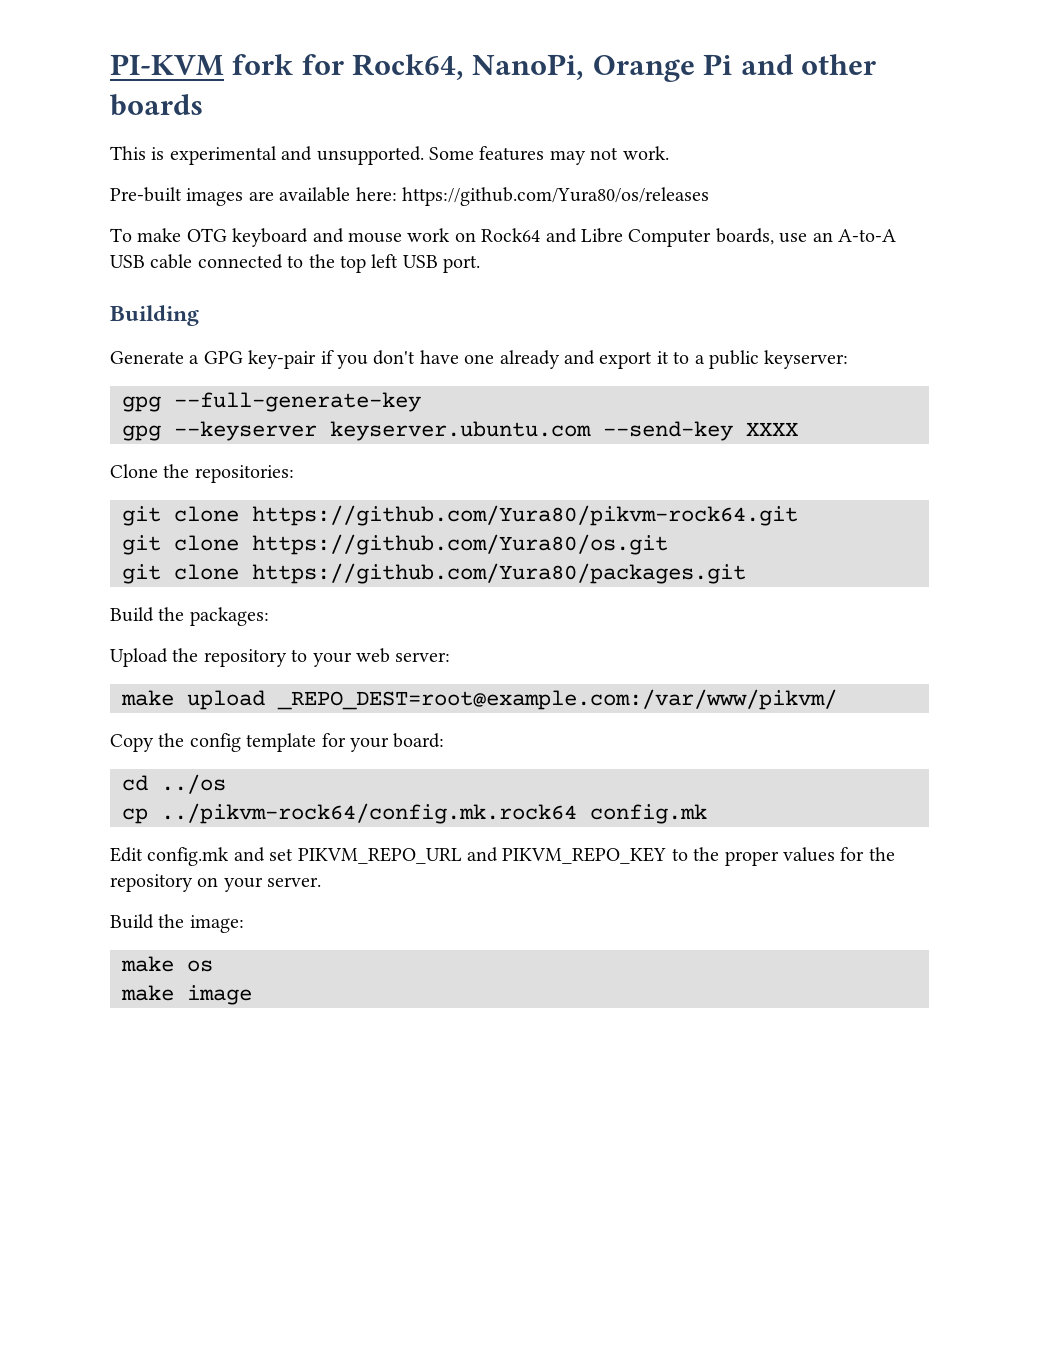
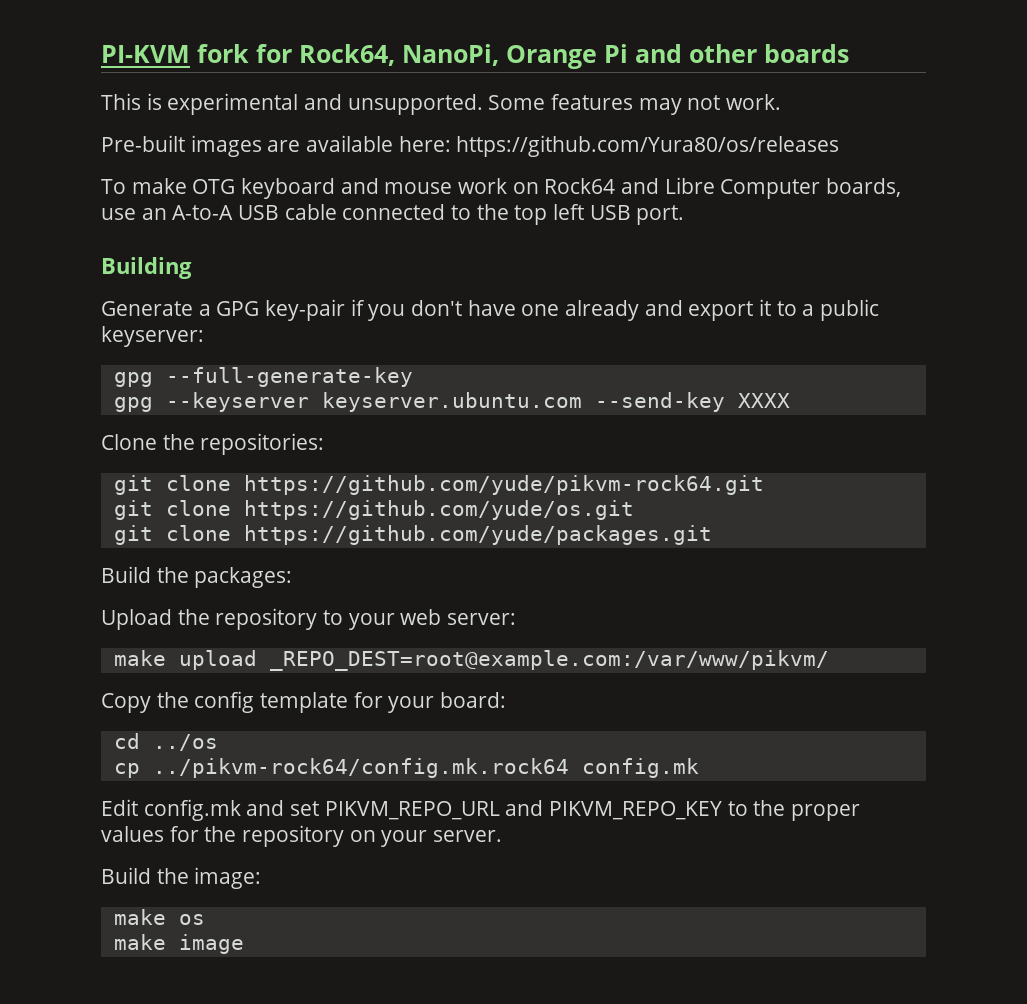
[252,505,798,526] [122,534,668,555] [122,563,746,584] https://github.com/Yura80/pikvm-rock64.git // git clone https://github.com/Yura80/os.git // git clone https://github.com/Yura80/packages.git -> [243,475,764,495] [113,500,634,520] [113,525,712,545] https://github.com/yude/pikvm-rock64.git // git clone https://github.com/yude/os.git // git clone https://github.com/yude/packages.git

